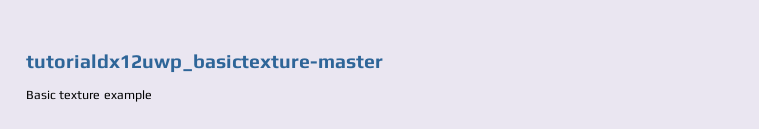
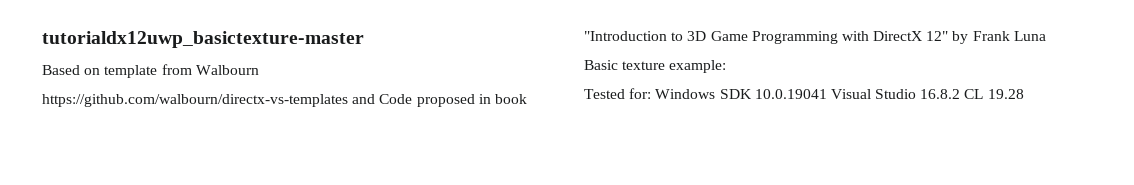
[26,90,152,102] Basic texture example -> [42,64,259,78] [42,94,527,107] [584,31,1046,44] [584,60,727,73] [584,88,1024,99] Based on template from Walbourn // https://github.com/walbourn/directx-vs-templates and Code proposed in book "Introduction to 3D Game Programming with DirectX 12" by Frank Luna // Basic texture example: // Tested for: Windows SDK 10.0.19041 Visual Studio 16.8.2 CL 19.28

